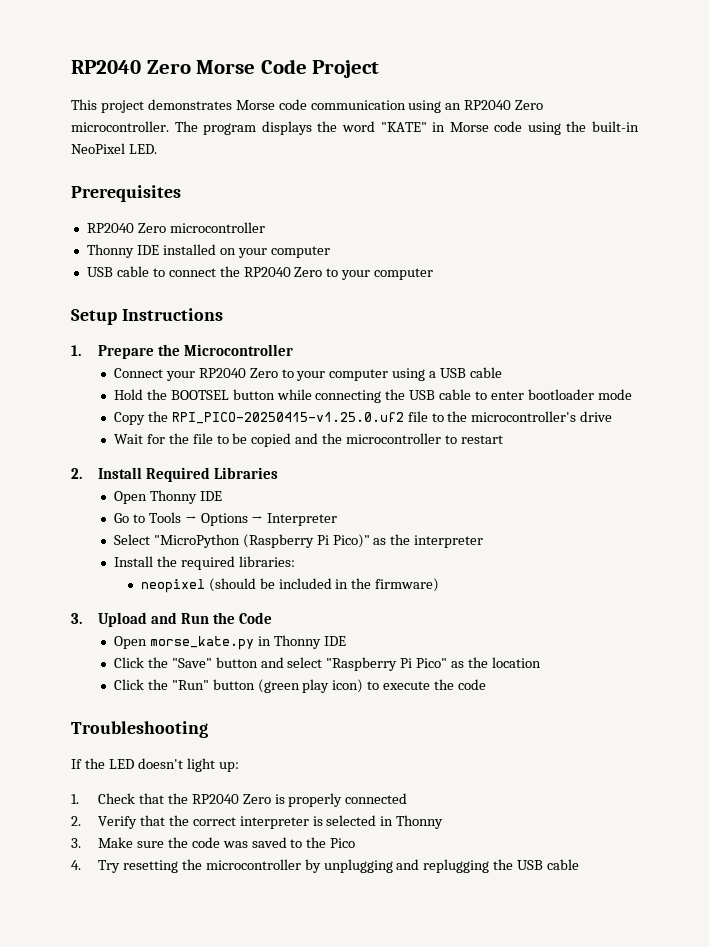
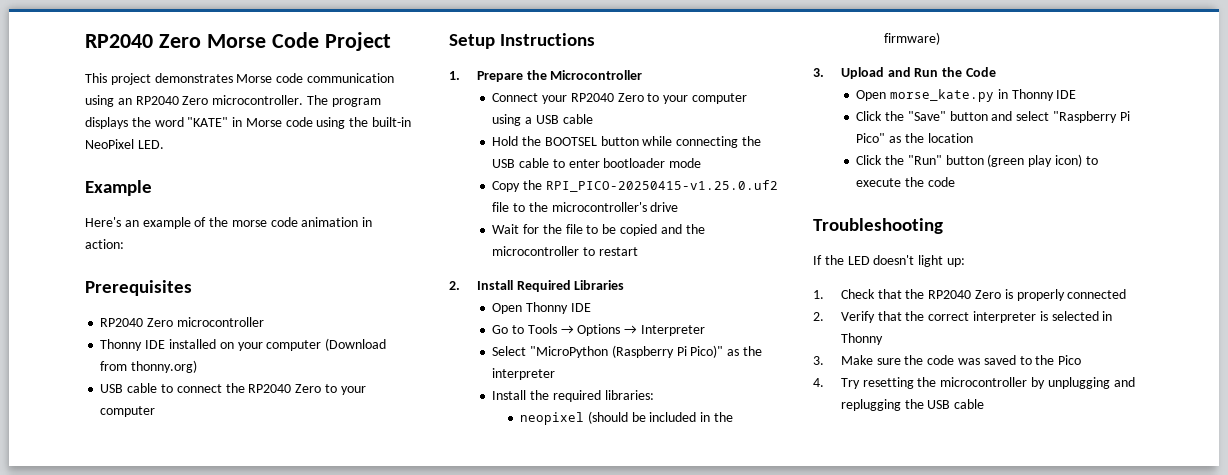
(157, 149) none -> [85,180,152,196] [85,217,373,229] [85,239,124,249] // Example // Here's an example of the morse code animation in action:
(330, 252) none -> [325,338,387,351] [100,360,198,373] (Download from thonny.org)

